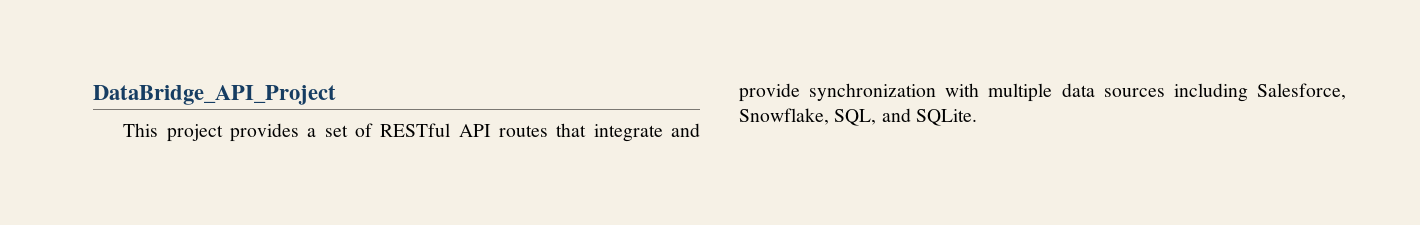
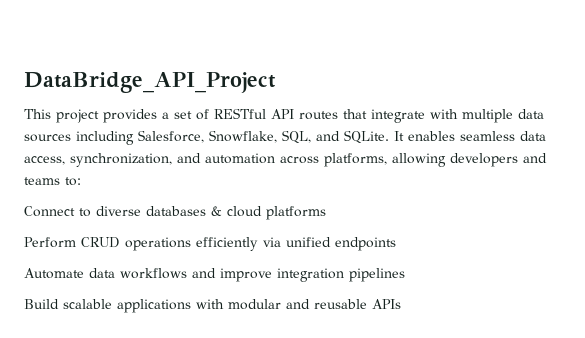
[670,123,700,137] [739,83,937,102] and provide synchronization -> (425, 116) none
(977, 117) none -> [394,131,546,141] [24,153,547,167] [24,177,81,186] [24,206,326,220] [24,237,396,251] [24,268,405,282] [24,299,401,313] It enables seamless data access, synchronization, and automation across platforms, allowing developers and teams to: // Connect to diverse databases & cloud platforms // Perform CRUD operations efficiently via unified endpoints // Automate data workflows and improve integration pipelines // Build scalable applications with modular and reusable APIs

